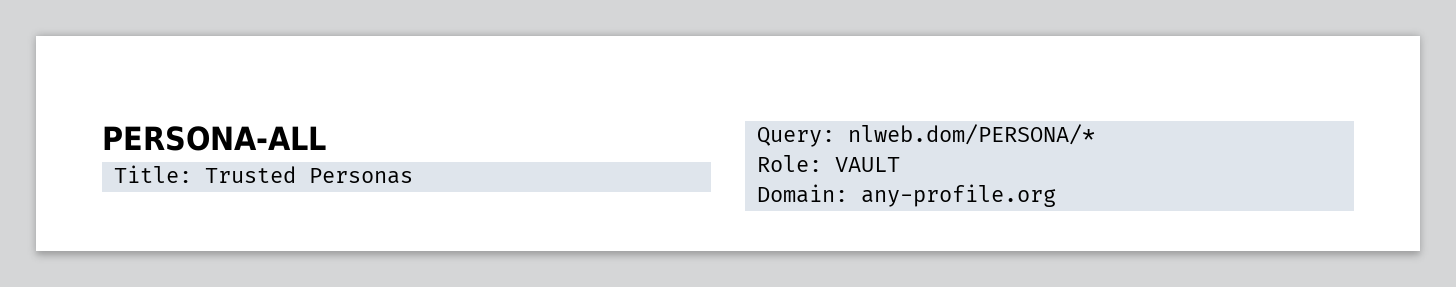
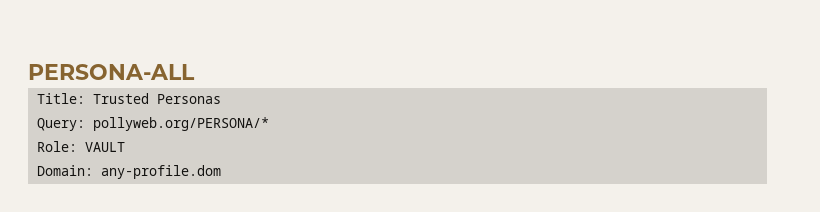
[848,124,1096,145] nlweb.dom/PERSONA/* -> [92,117,269,131] pollyweb.org/PERSONA/*
[861,184,1057,207] any-profile.org -> [100,165,221,179] any-profile.dom

